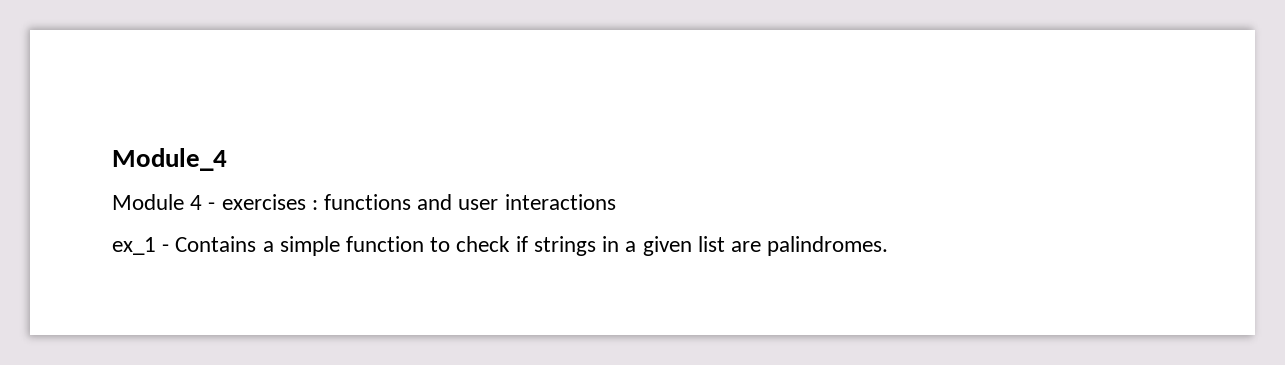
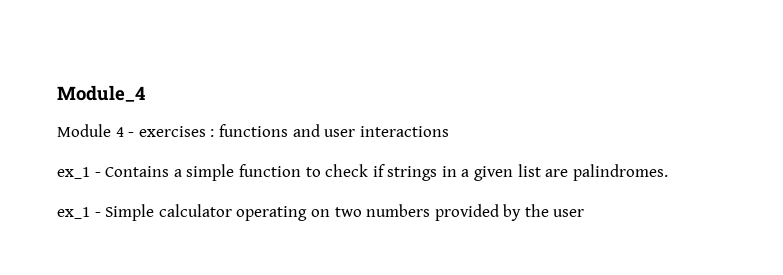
(889, 246) none -> [57,204,585,221] // ex_1 - Simple calculator operating on two numbers provided by the user

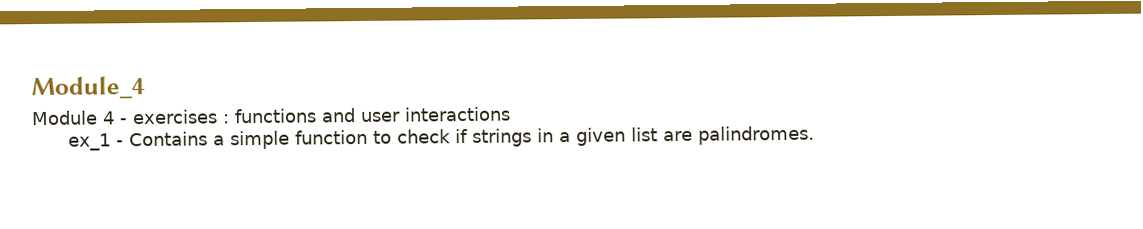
[57,204,585,221] // ex_1 - Simple calculator operating on two numbers provided by the user -> (816, 135) none

